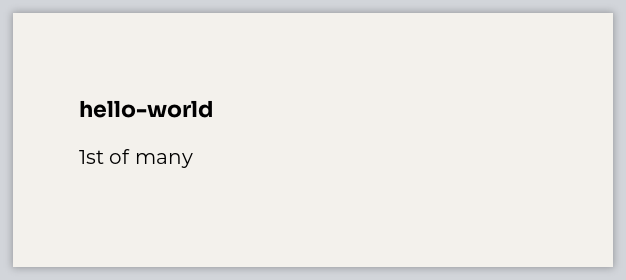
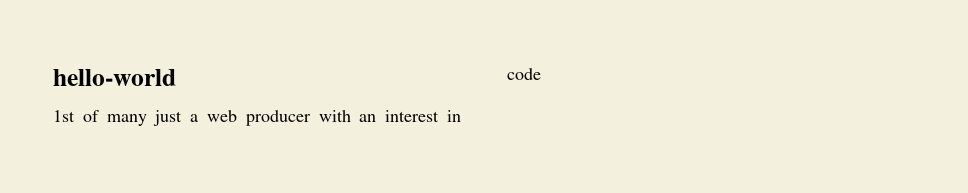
(193, 160) none -> [153,110,462,126] [507,68,541,80] just a web producer with an interest in code

